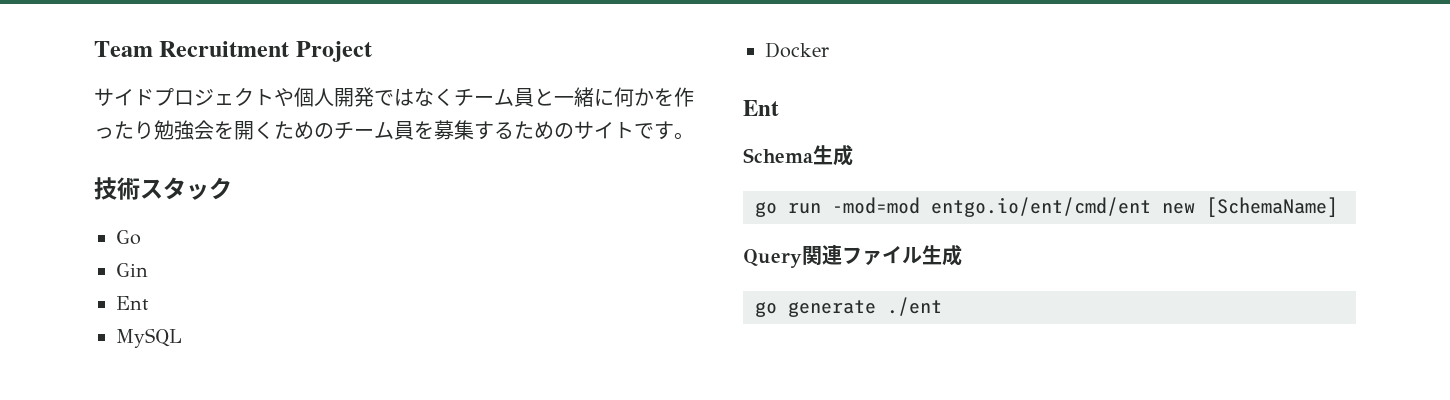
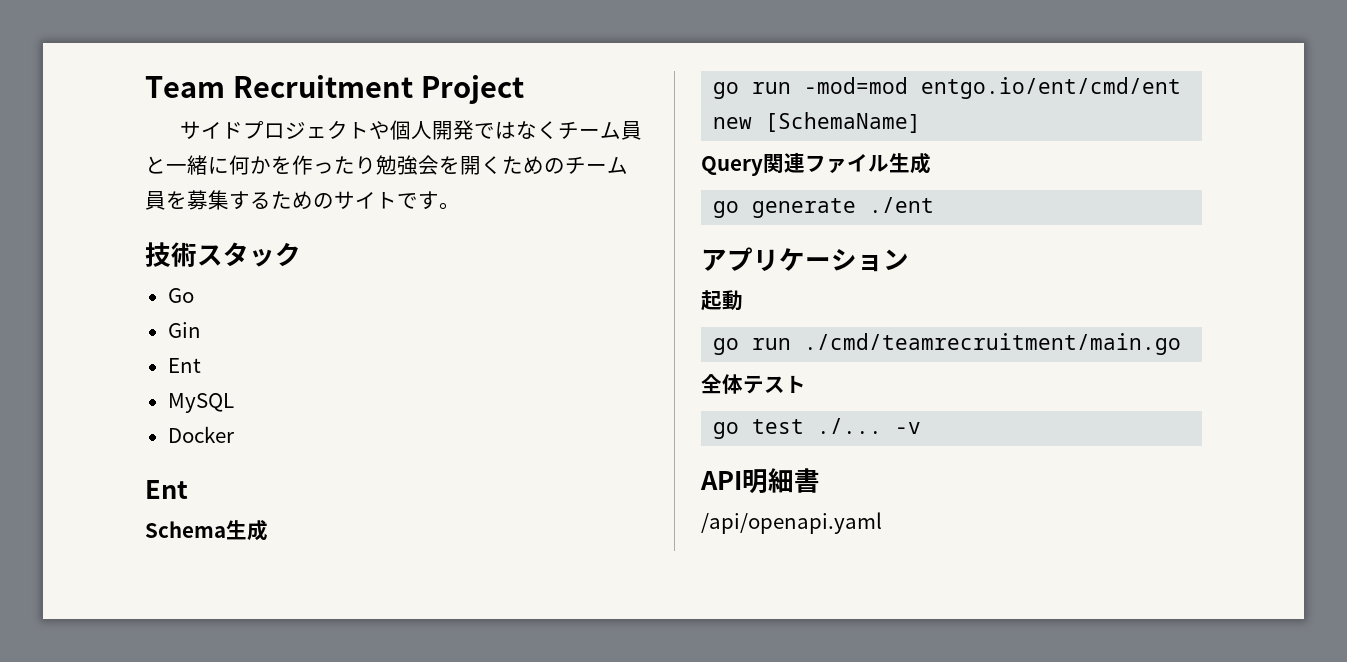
(942, 306) none -> [701,247,909,272] [701,290,743,311] [713,333,1182,355] [701,374,806,394] [713,418,922,439] [700,468,820,494] [701,512,882,534] // アプリケーション // 起動 // go run ./cmd/teamrecruitment/main.go // 全体テスト // go test ./... -v // API明細書 // /api/openapi.yaml

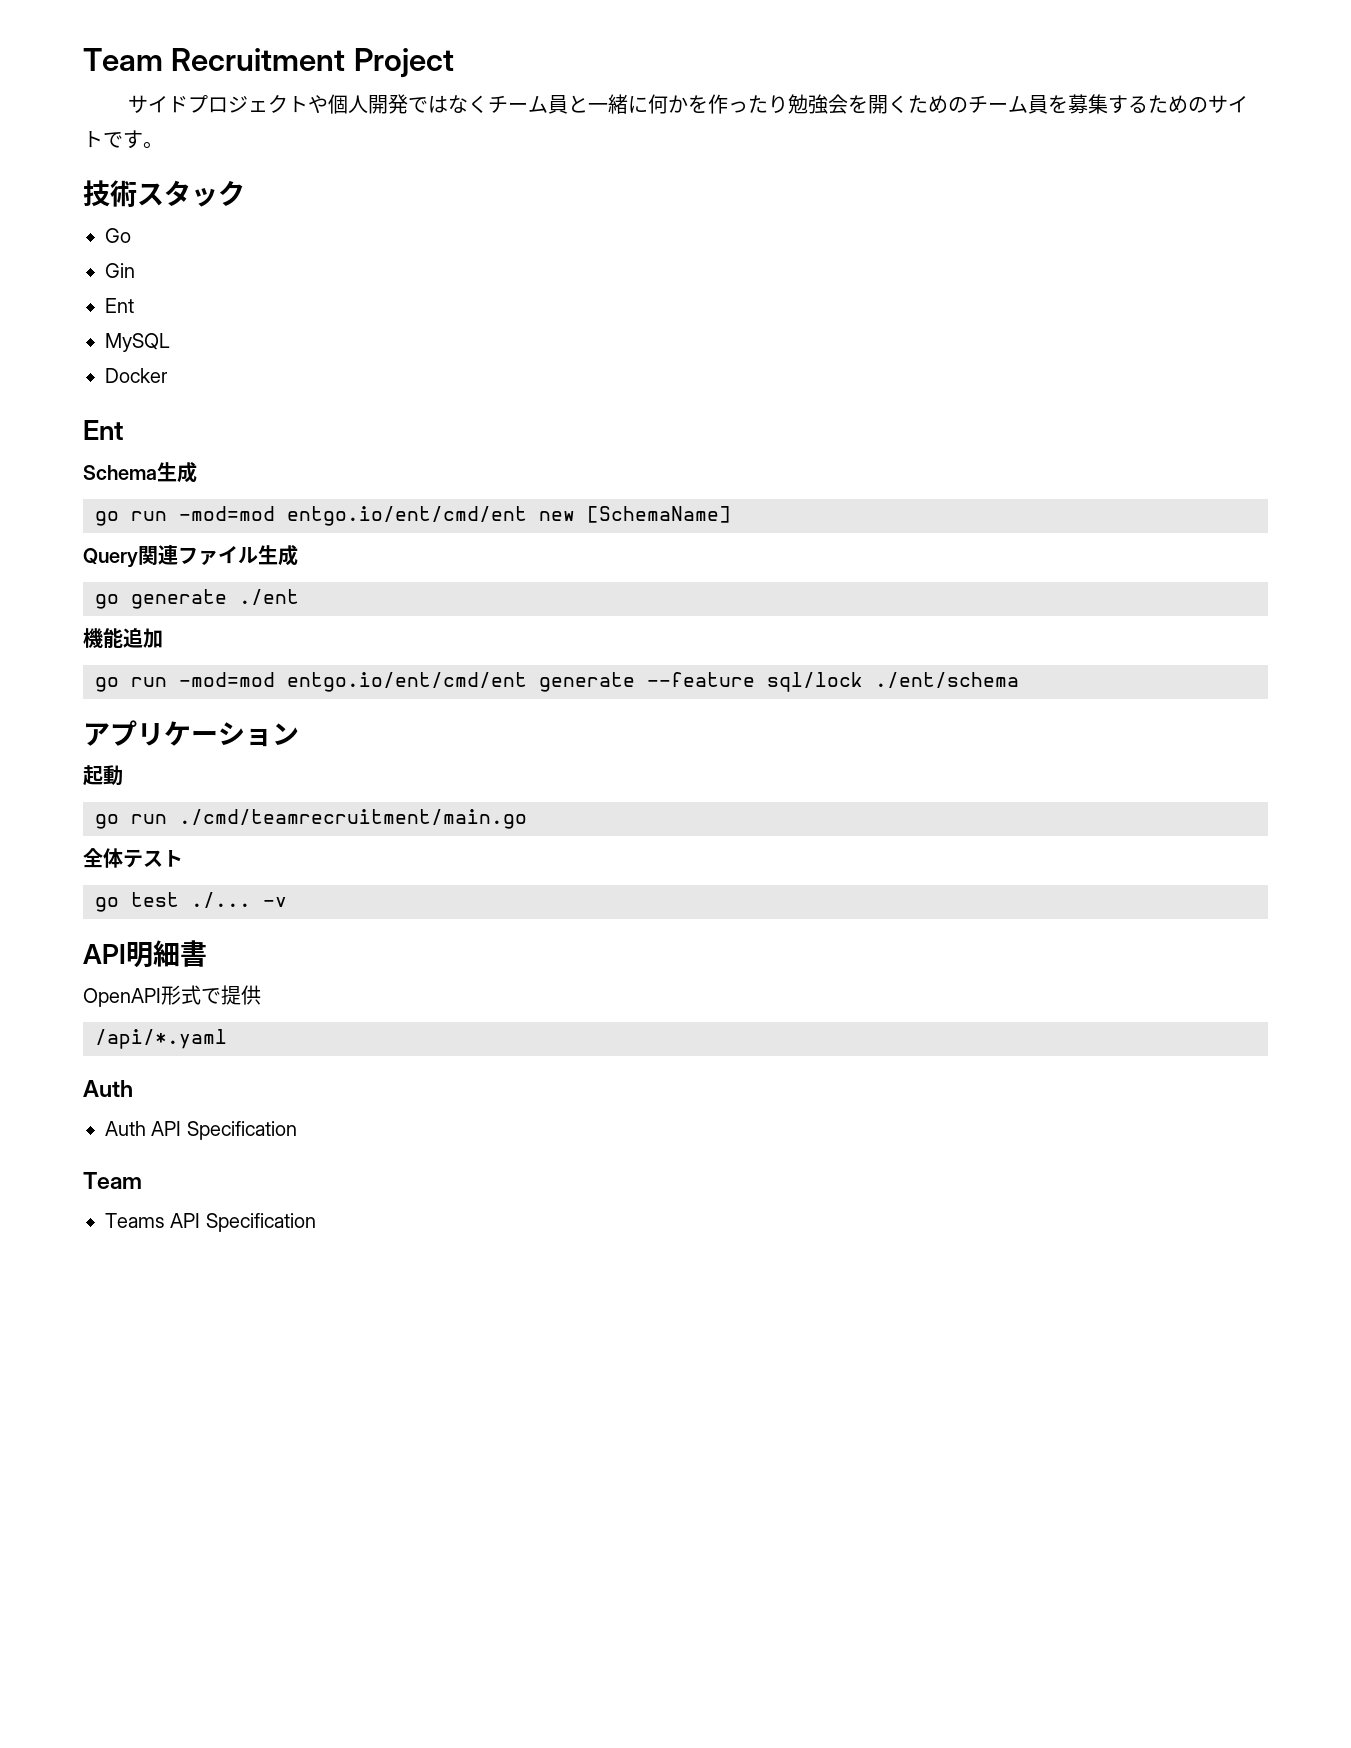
(935, 205) none -> [83,628,163,648] [95,672,1019,692] // 機能追加 // go run -mod=mod entgo.io/ent/cmd/ent generate --feature sql/lock ./ent/schema
[701,512,882,534] /api/openapi.yaml -> [83,985,261,1007] [95,1029,227,1049] [83,1080,133,1097] [105,1121,297,1140] [83,1172,142,1189] [105,1213,316,1232] OpenAPI形式で提供 // /api/*.yaml // Auth // Auth API Specification // Team // Teams API Specification

